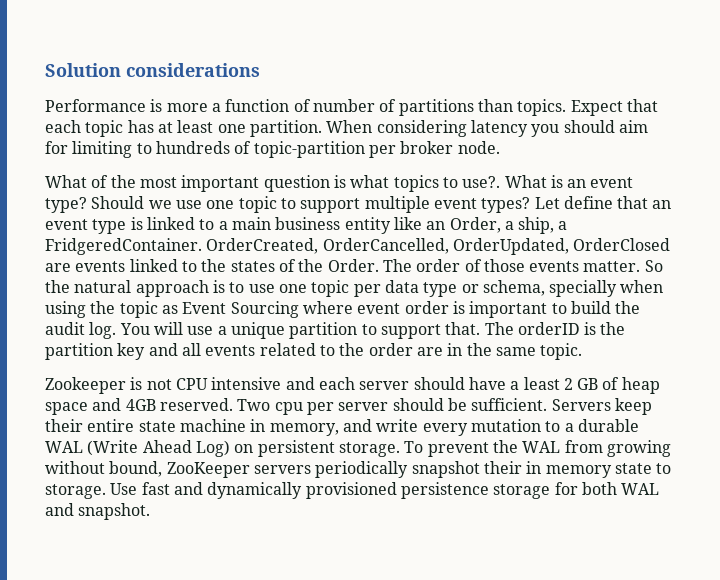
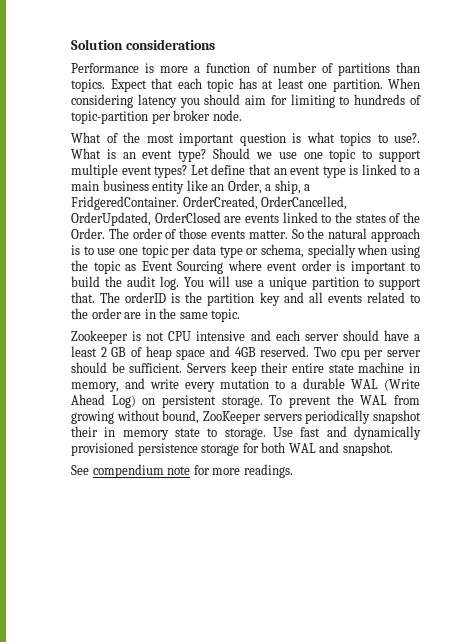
(151, 511) none -> [71,464,293,478] // See compendium note for more readings.

